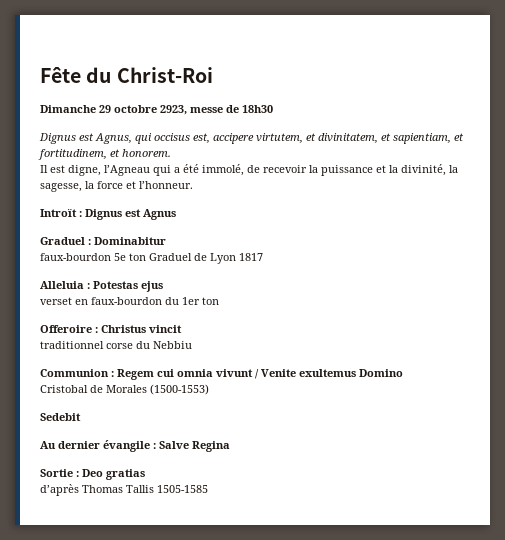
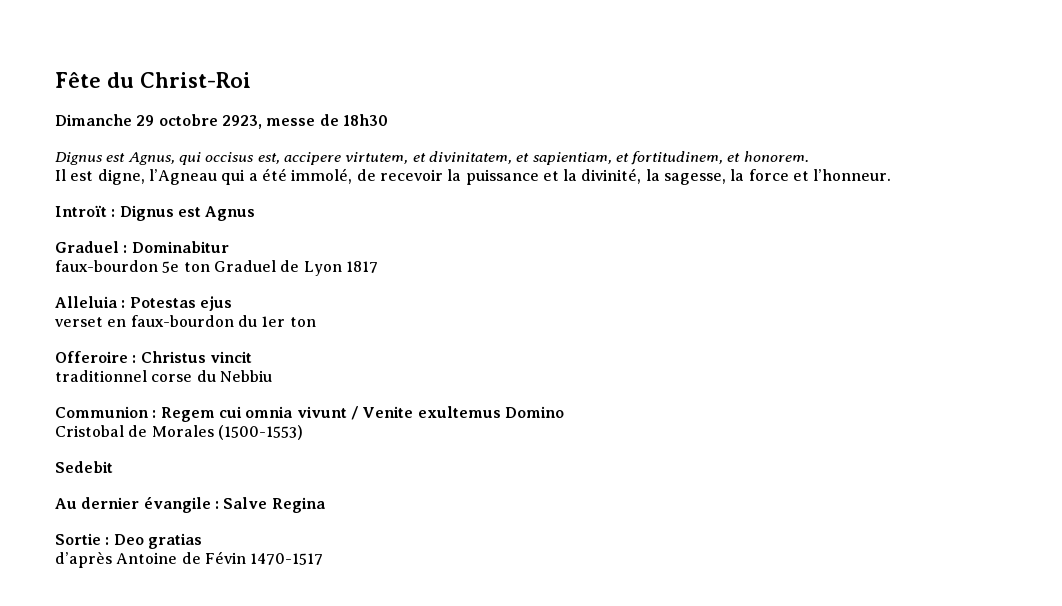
[82,485,208,493] Thomas Tallis 1505-1585 -> [116,551,324,565] Antoine de Févin 1470-1517

